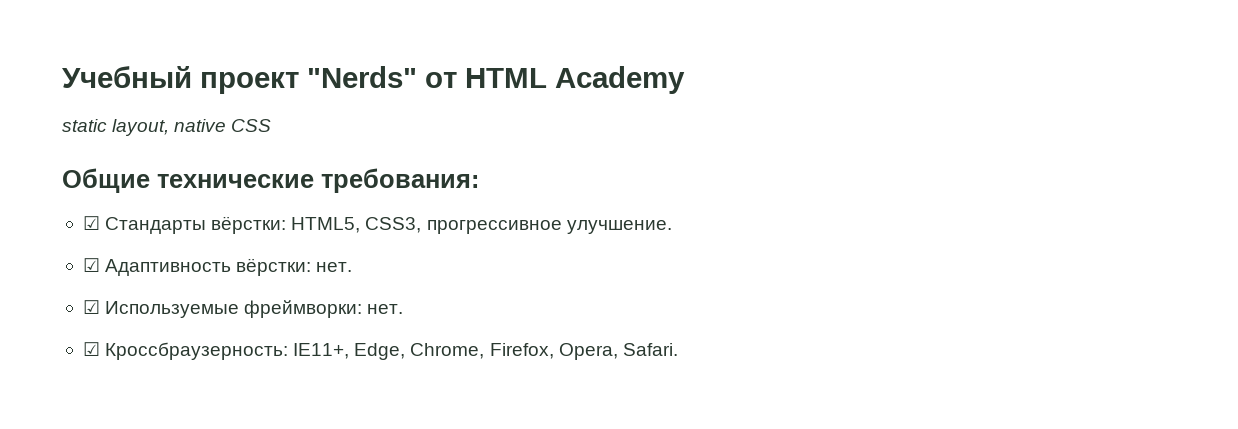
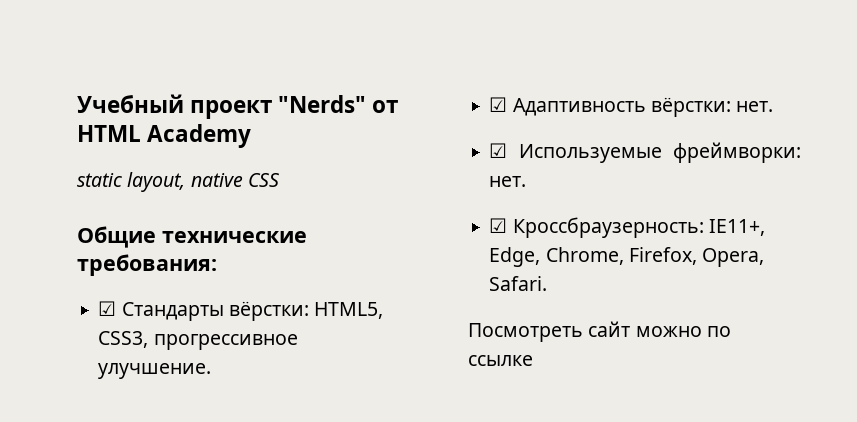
(678, 349) none -> [468,321,731,342] [468,355,533,366] // Посмотреть сайт можно по ссылке

